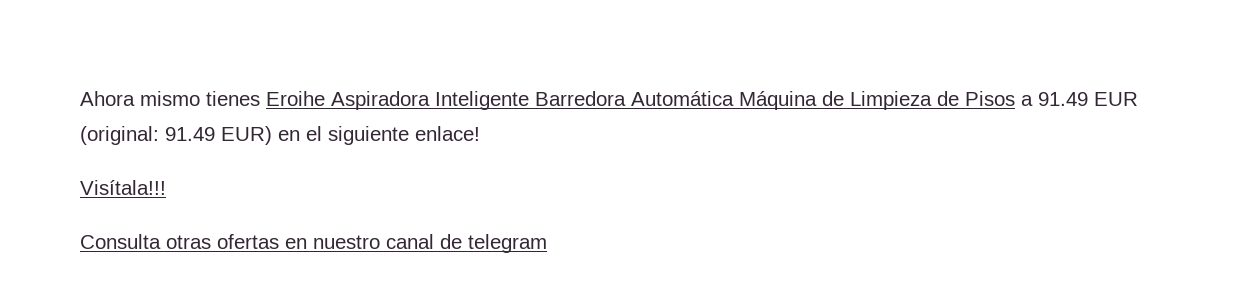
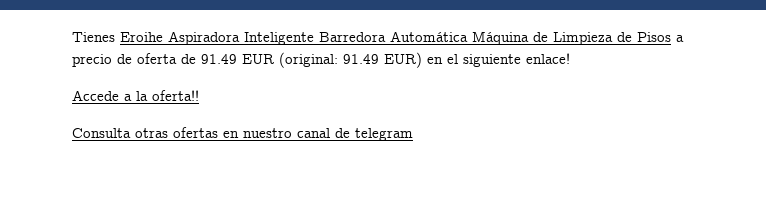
[80,91,260,106] Ahora mismo tienes -> [72,32,115,42] Tienes
(1033, 100) none -> [72,53,196,67] precio de oferta de
[80,180,166,195] Visítala!!! -> [72,90,199,101] Accede a la oferta!!

